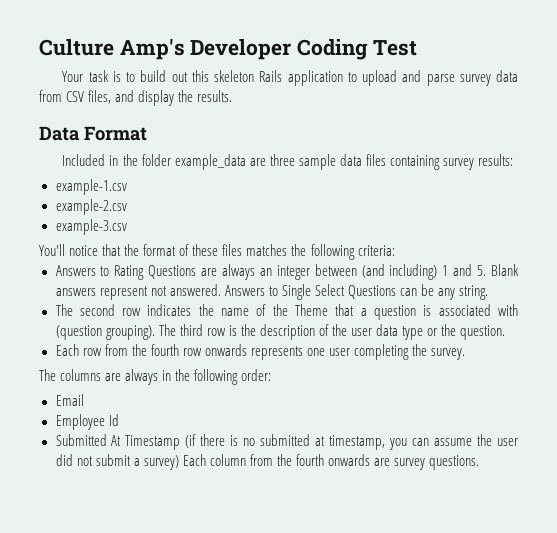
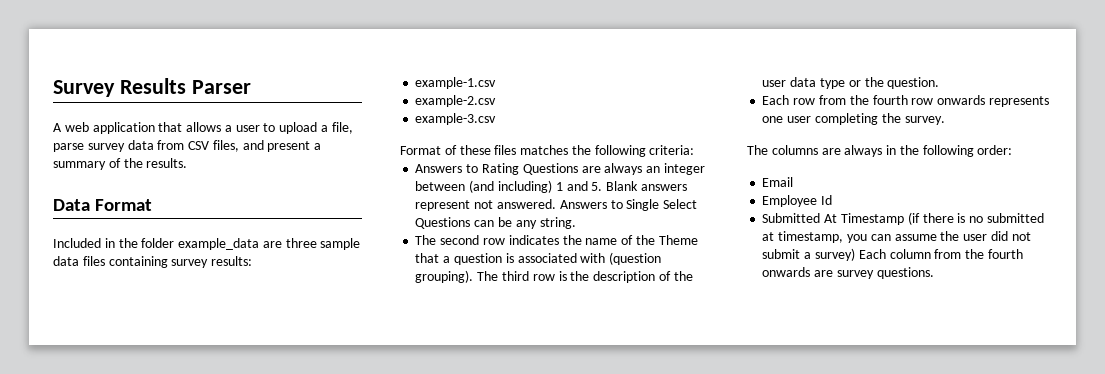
[39,39,417,60] [62,70,422,86] Culture Amp's Developer Coding Test // Your task is to build out this skeleton Rails application to upload and -> [53,78,251,97] [53,122,353,134] Survey Results Parser // A web application that allows a user to upload a file,
[138,90,175,106] display -> [267,141,322,152] [53,158,121,170] present a summary of
[39,244,177,256] You'll notice that the format -> [400,146,441,155] Format

